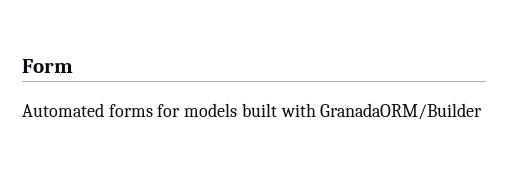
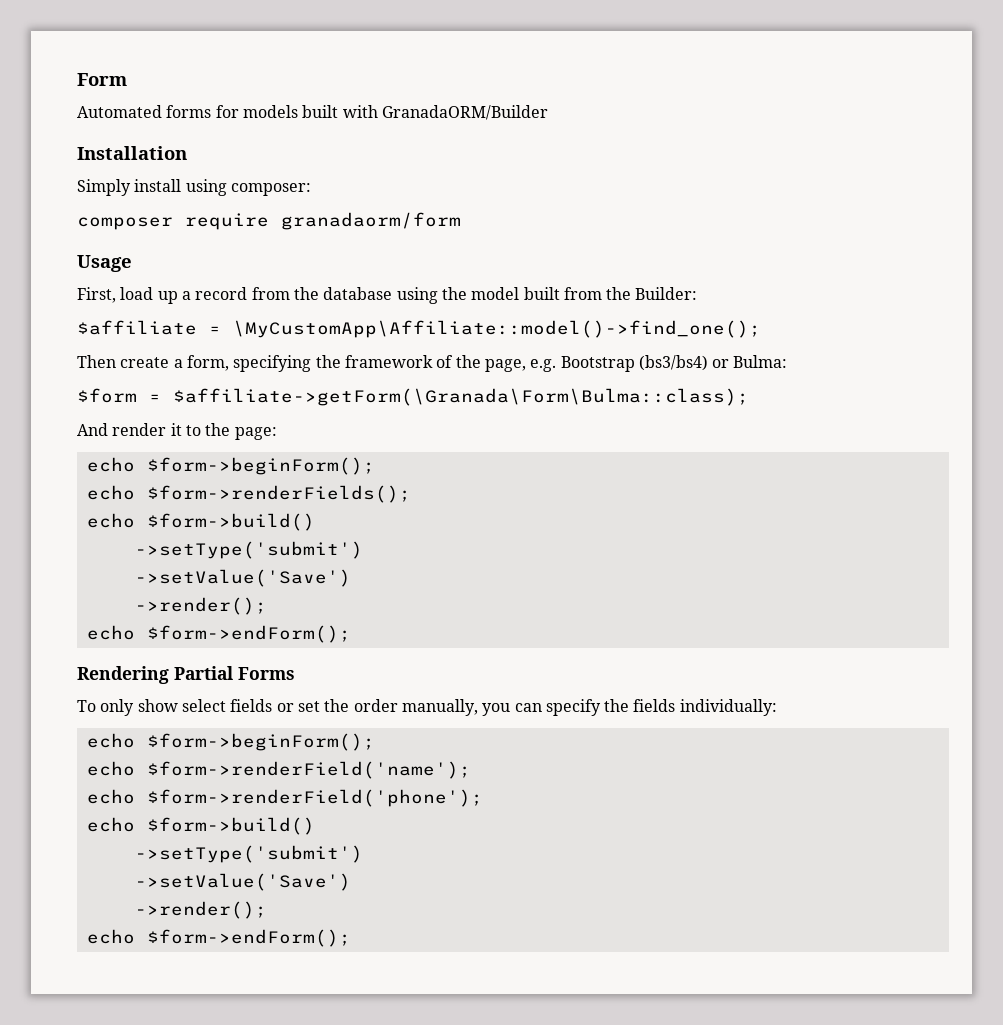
(483, 111) none -> [77,146,187,160] [77,179,311,196] [77,212,461,230] [77,255,132,272] [77,287,698,304] [77,320,761,338] [77,355,788,372] [77,388,749,406] [77,423,277,440] [86,457,375,475] [86,485,411,503] [86,513,315,531] [134,541,363,559] [134,569,351,587] [134,597,267,615] [86,625,351,643] [77,666,295,684] [77,699,777,716] [86,733,375,751] [86,761,471,779] [86,789,483,807] [86,817,315,835] [134,845,363,863] [134,873,351,891] [134,901,267,919] [86,929,351,947] // Installation // Simply install using composer: // composer require granadaorm/form // Usage // First, load up a record from the database using the model built from the Builder: // $affiliate = \MyCustomApp\Affiliate::model()->find_one(); // Then create a form, specifying the framework of the page, e.g. Bootstrap (bs3/bs4) or Bulma: // $form = $affiliate->getForm(\Granada\Form\Bulma::class); // And render it to the page: // echo $form->beginForm(); // echo $form->renderFields(); // echo $form->build() // ->setType('submit') // ->setValue('Save') // ->render(); // echo $form->endForm(); // Rendering Partial Forms // To only show select fields or set the order manually, you can specify the fields individually: // echo $form->beginForm(); // echo $form->renderField('name'); // echo $form->renderField('phone'); // echo $form->build() // ->setType('submit') // ->setValue('Save') // ->render(); // echo $form->endForm();

